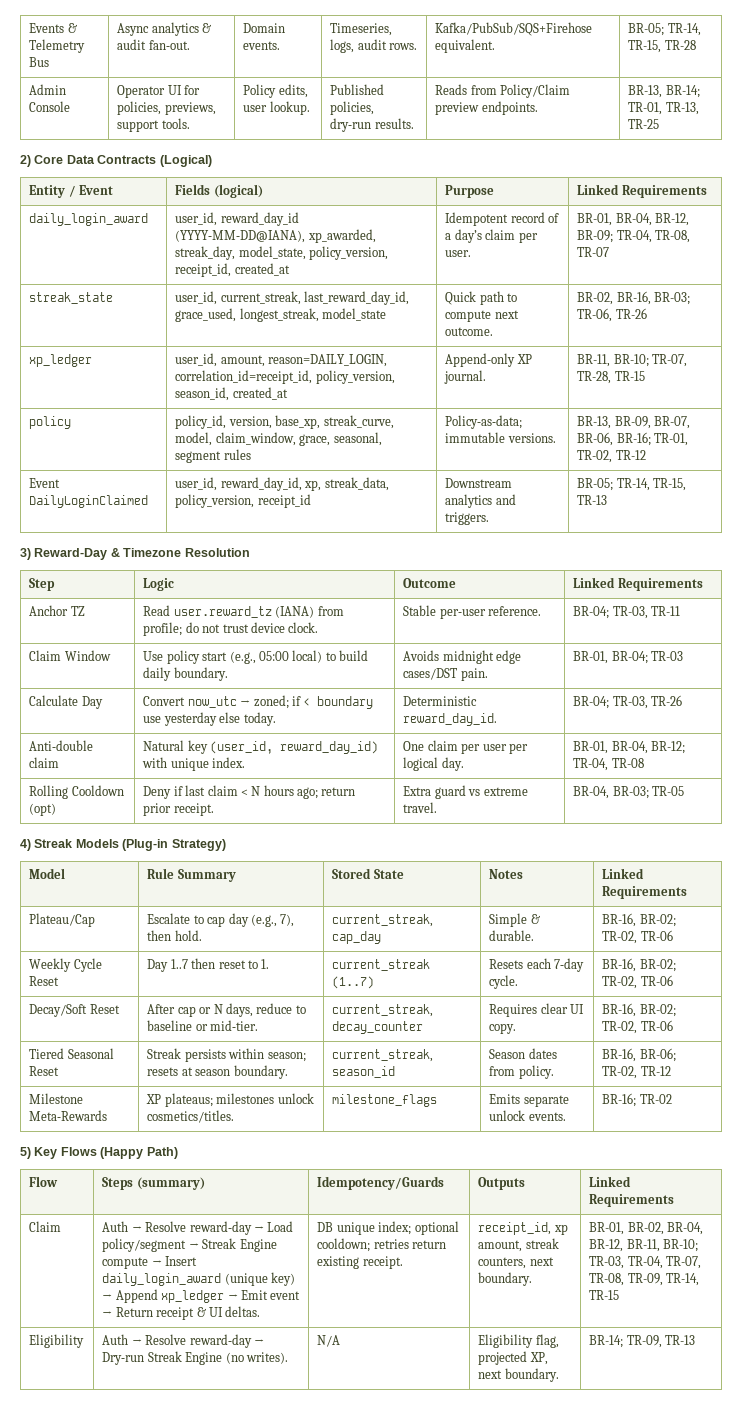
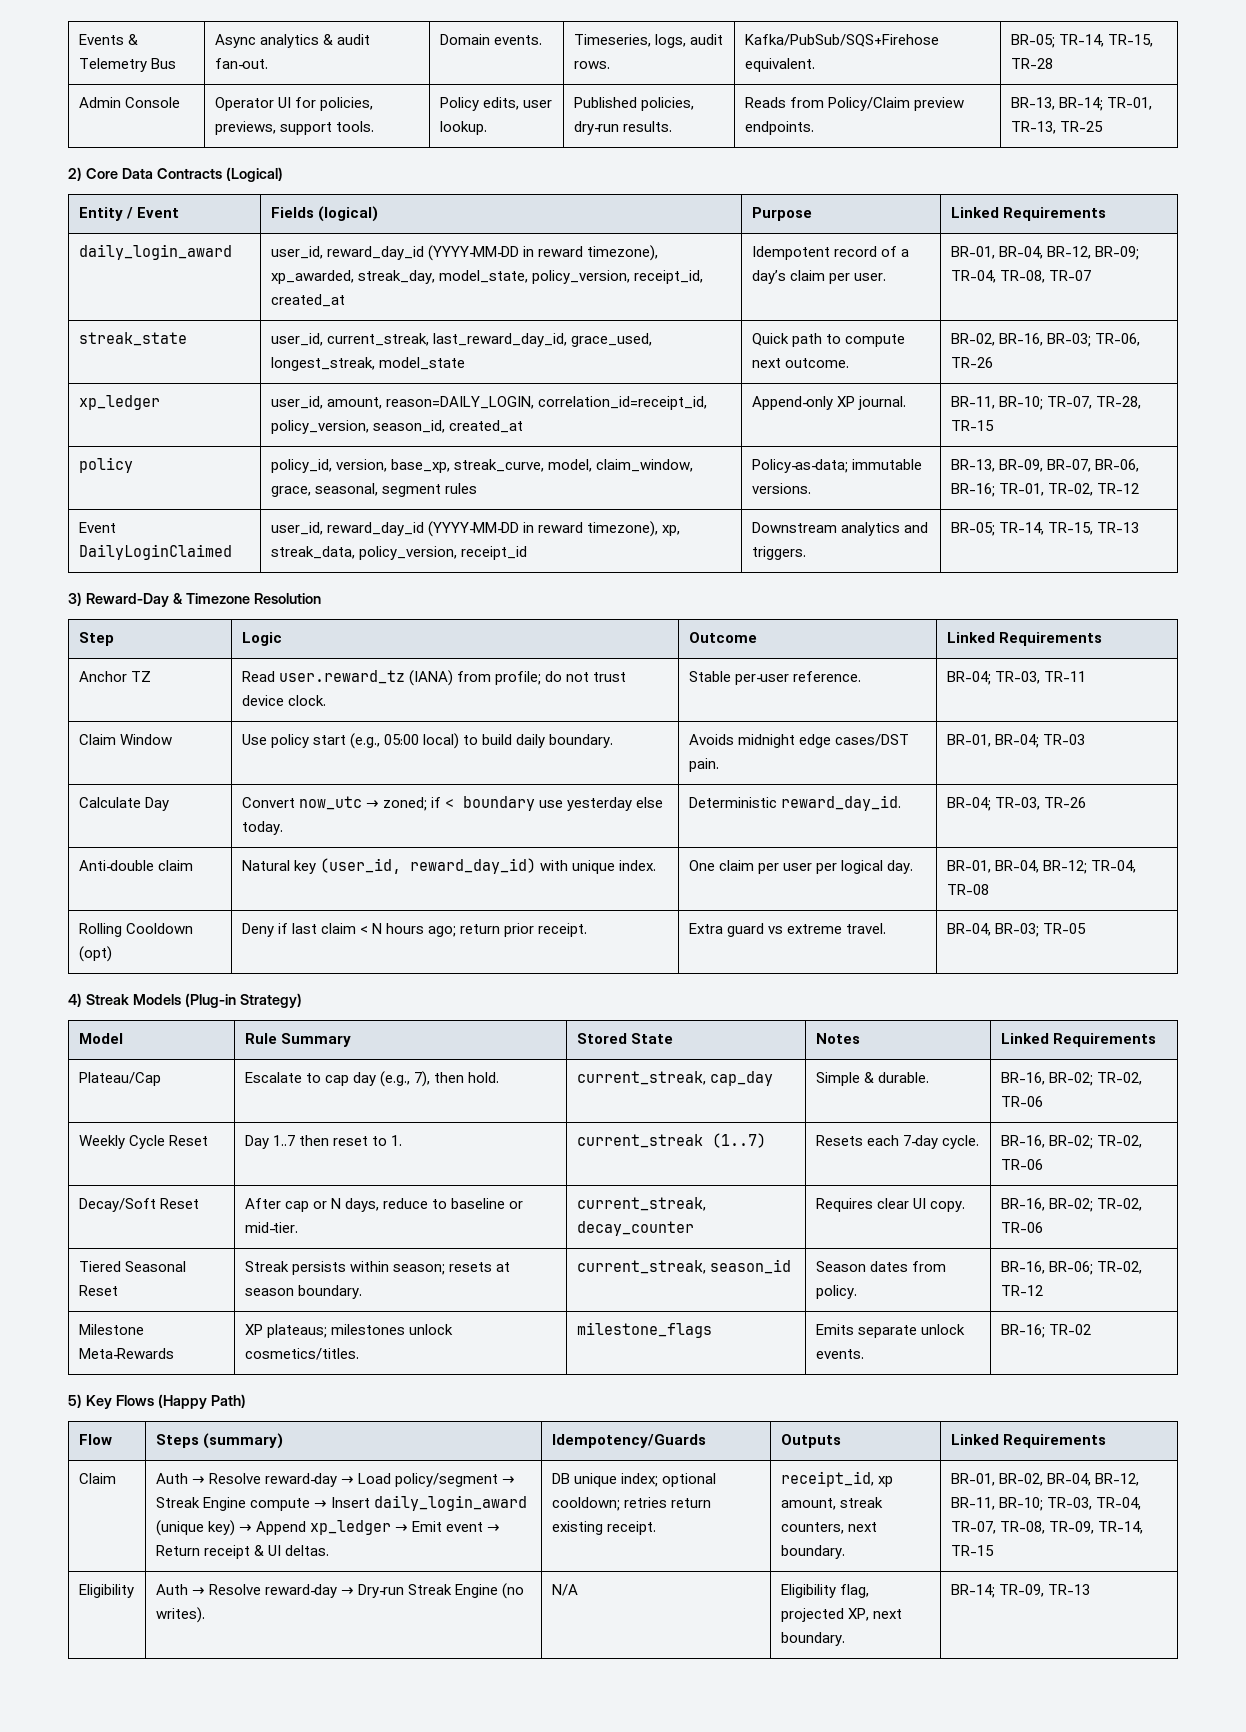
[175,230,306,243] (YYYY‑MM‑DD@IANA), -> [427,245,659,261] (YYYY‑MM‑DD in reward timezone),
[220,477,302,491] reward_day_id, -> [326,521,659,537] reward_day_id (YYYY‑MM‑DD in reward timezone),

